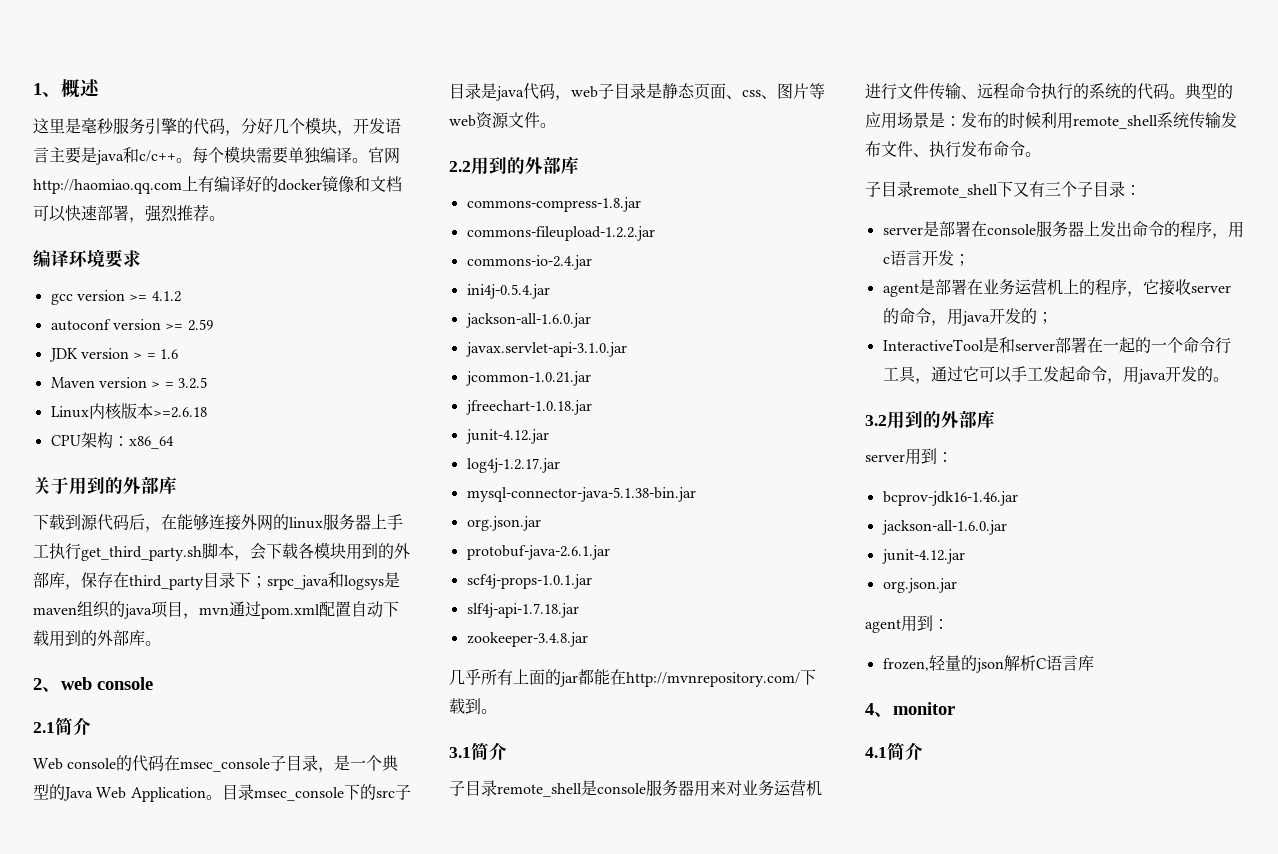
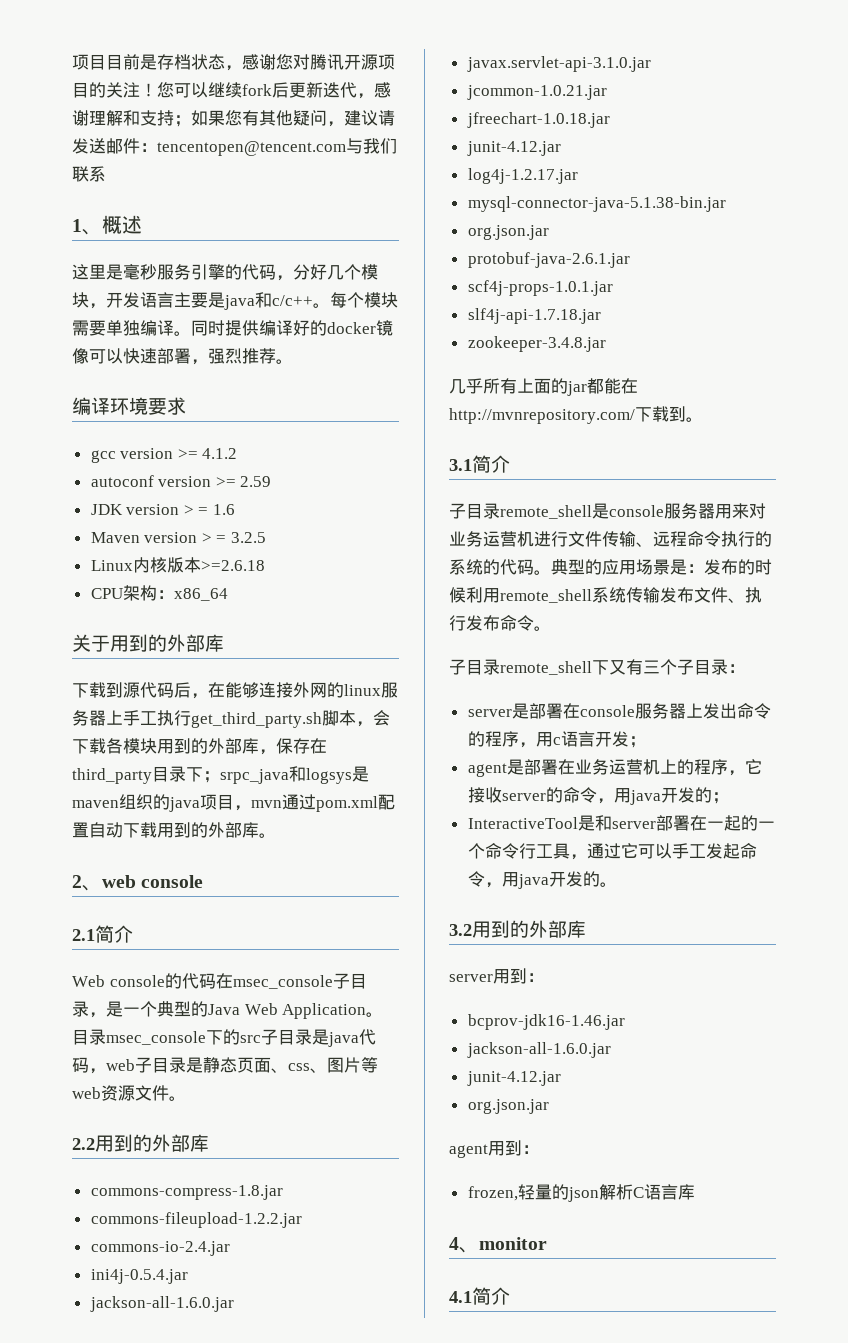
(33, 89) none -> [72,54,395,71] [72,82,391,99] [72,110,395,127] [72,138,397,156] [72,166,106,182] 项目目前是存档状态，感谢您对腾讯开源项目的关注！您可以继续fork后更新迭代，感谢理解和支持；如果您有其他疑问，建议请发送邮件：tencentopen@tencent.com与我们联系 //
[368,147,400,164] [33,176,214,194] 官网http://haomiao.qq.com上有 -> [191,320,259,336] 同时提供
[354,176,402,192] 和文档 -> (89, 356) none

